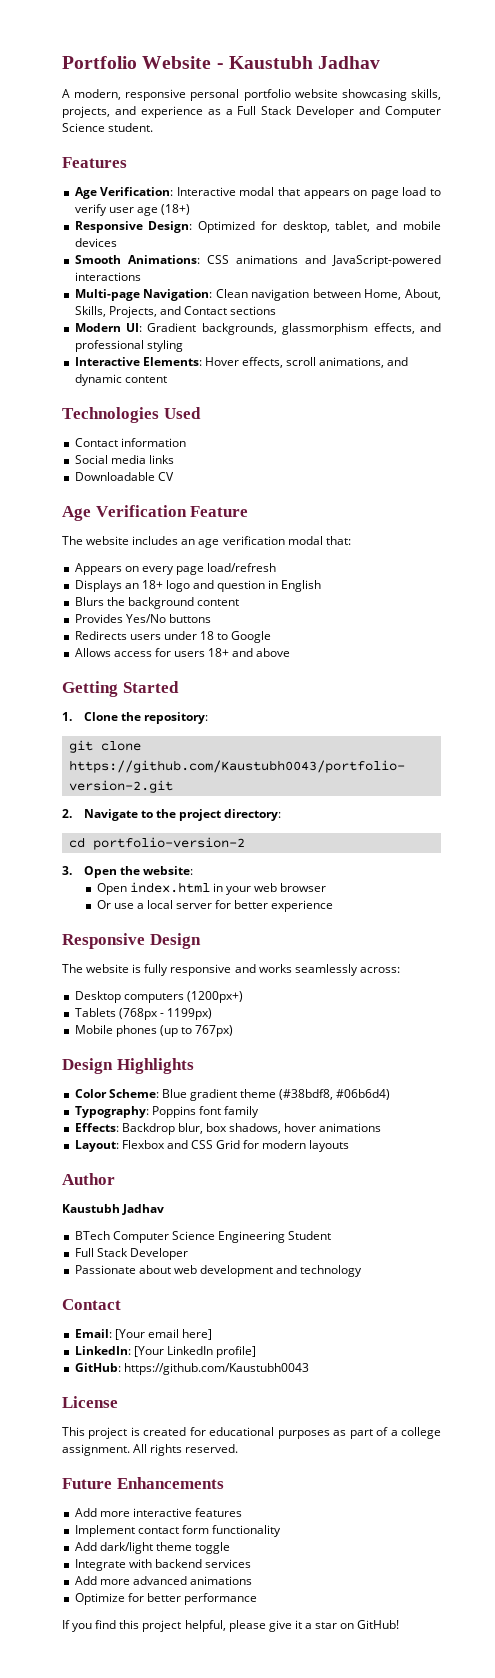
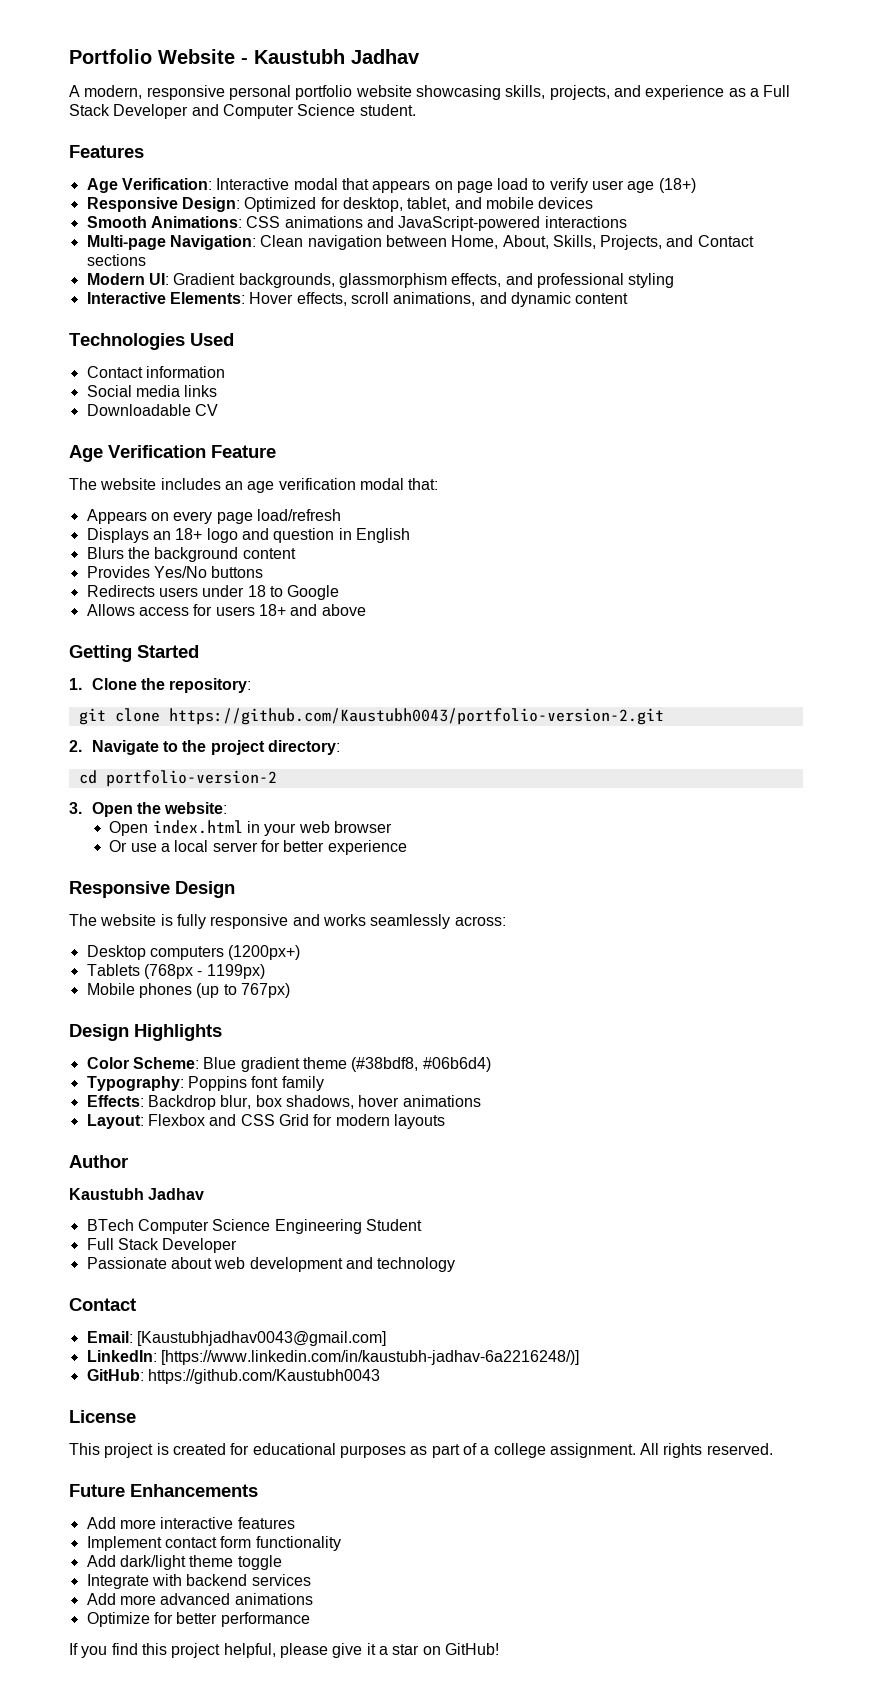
[114,1329,212,1340] [74,1346,256,1358] [Your email here] // LinkedIn: [Your LinkedIn profile] -> [136,1331,386,1346] [86,1350,579,1365] [Kaustubhjadhav0043@gmail.com] // LinkedIn: [https://www.linkedin.com/in/kaustubh-jadhav-6a2216248/)]

